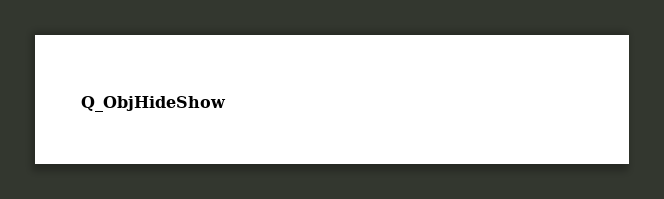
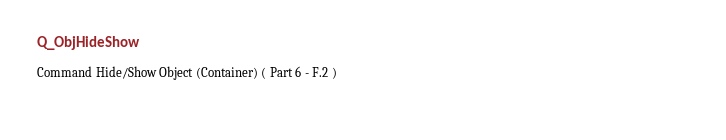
(226, 104) none -> [37,66,337,80] // Command Hide/Show Object (Container) ( Part 6 - F.2 )

